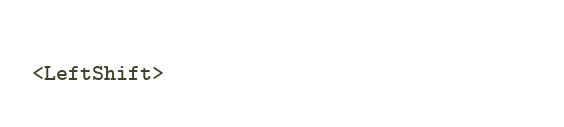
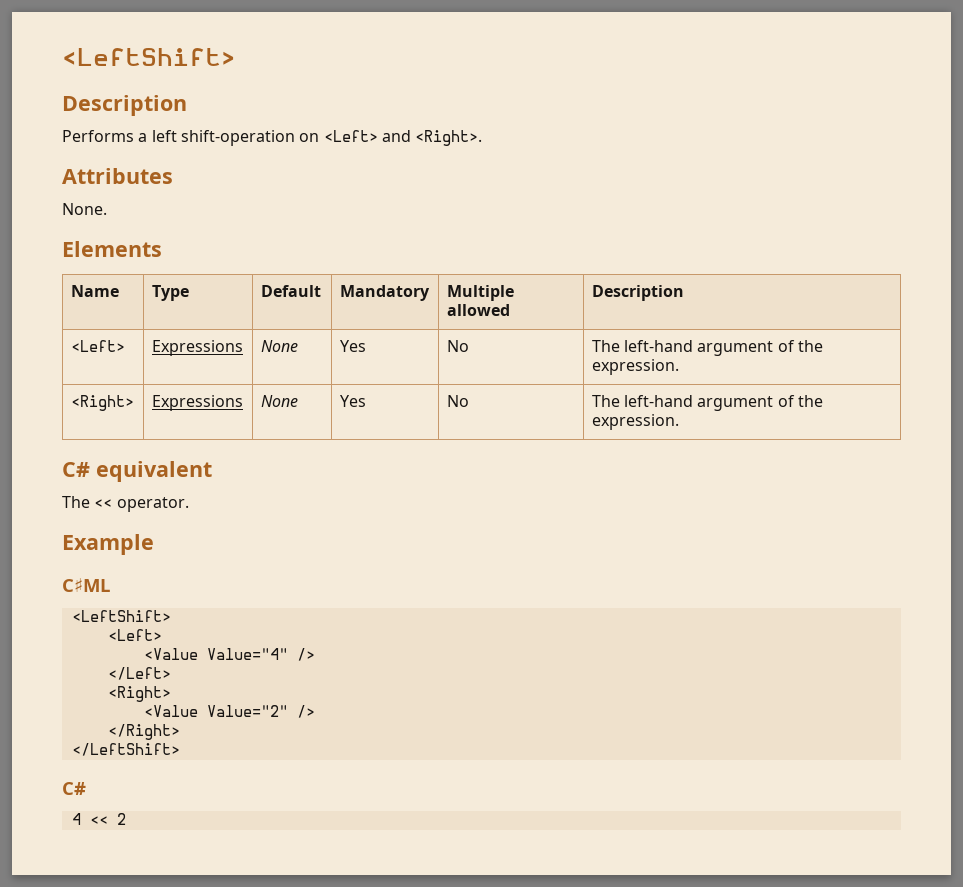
[32,66,164,80] <LeftShift> -> [62,48,236,66] [62,95,187,116] [62,130,483,146] [62,168,173,184] [62,203,107,215] [62,241,162,257] [70,285,119,297] [151,285,189,301] [260,285,321,297] [339,285,430,301] [446,285,514,301] [446,304,510,316] [591,285,684,301] [70,340,125,352] [151,340,243,356] [260,340,298,352] [339,340,366,352] [446,340,469,352] [591,340,823,356] [591,359,679,375] [70,395,134,411] [151,395,243,411] [260,395,298,407] [339,395,366,407] [446,395,469,407] [591,395,823,411] [591,414,679,430] [62,461,212,482] [62,496,189,512] [62,534,154,555] [62,578,110,592] [71,610,171,622] [107,629,162,641] [143,648,315,661] [107,667,171,680] [107,686,171,702] [143,705,315,718] [107,724,180,740] [71,743,180,756] [62,782,86,795] [71,813,126,825] <LeftShift> // Description // Performs a left shift-operation on <Left> and <Right>. // Attributes // None. // Elements // Name | Type | Default | Mandatory | Multiple allowed | Description // <Left> | Expressions | None | Yes | No | The left-hand argument of the expression. // <Right> | Expressions | None | Yes | No | The left-hand argument of the expression. // C# equivalent // The << operator. // Example // C♯ML // <LeftShift> // <Left> // <Value Value="4" /> // </Left> // <Right> // <Value Value="2" /> // </Right> // </LeftShift> // C# // 4 << 2

